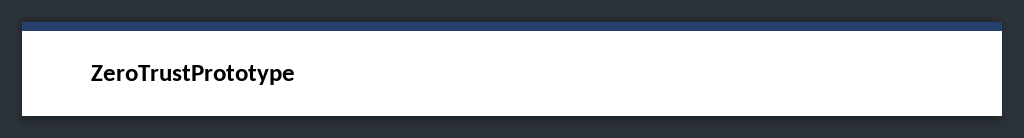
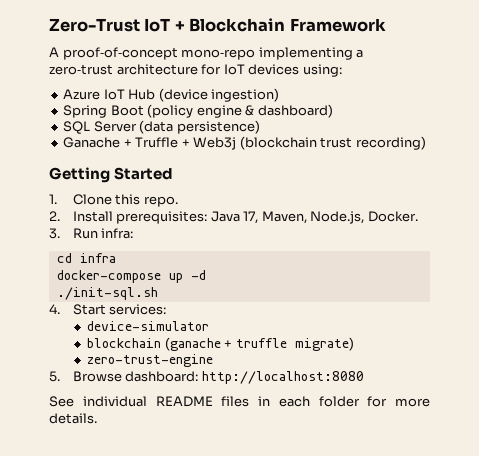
[91,65,295,85] ZeroTrustPrototype -> [49,18,386,32] [49,47,364,60] [49,64,342,77] [63,88,280,102] [63,104,333,118] [63,120,260,134] [63,136,426,150] [49,167,174,183] [49,194,178,207] [49,211,418,224] [49,228,134,239] [56,253,116,263] [56,270,206,283] [56,287,158,300] [49,304,167,315] [87,321,210,331] [87,337,354,351] [87,354,214,367] [49,371,364,384] [49,396,430,407] [49,413,97,424] Zero-Trust IoT + Blockchain Framework // A proof‑of‑concept mono‑repo implementing a zero‑trust architecture for IoT devices using: // Azure IoT Hub (device ingestion) // Spring Boot (policy engine & dashboard) // SQL Server (data persistence) // Ganache + Truffle + Web3j (blockchain trust recording) // Getting Started // 1. Clone this repo. // 2. Install prerequisites: Java 17, Maven, Node.js, Docker. // 3. Run infra: // cd infra // docker-compose up -d // ./init-sql.sh // 4. Start services: // device-simulator // blockchain (ganache + truffle migrate) // zero-trust-engine // 5. Browse dashboard: http://localhost:8080 // See individual README files in each folder for more details.

